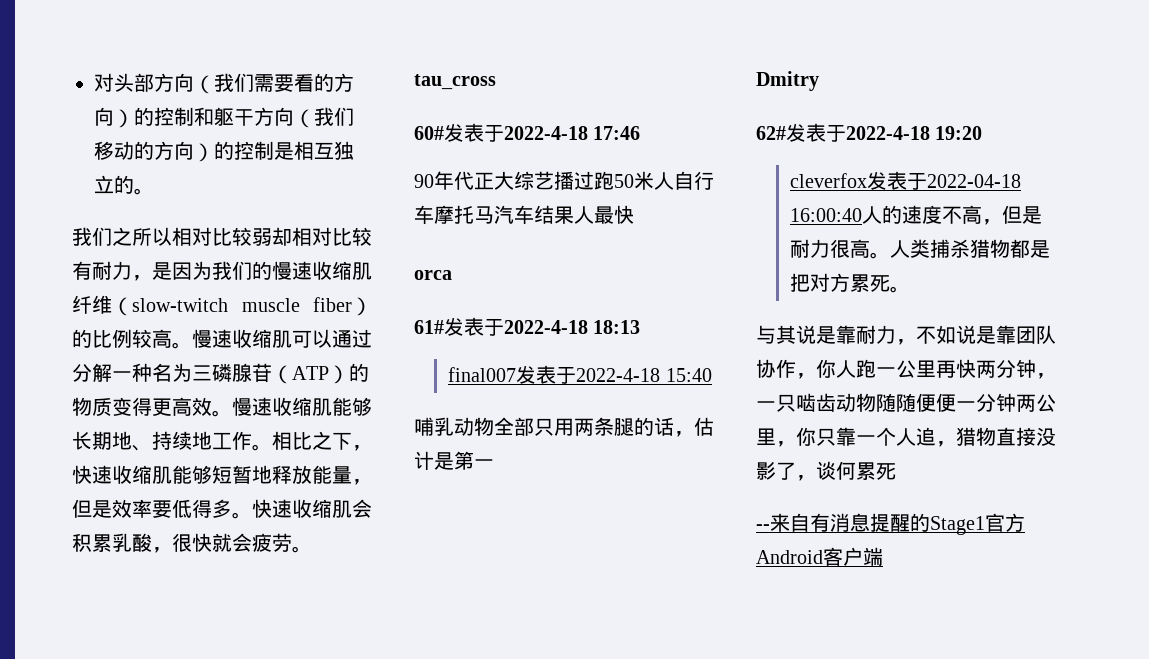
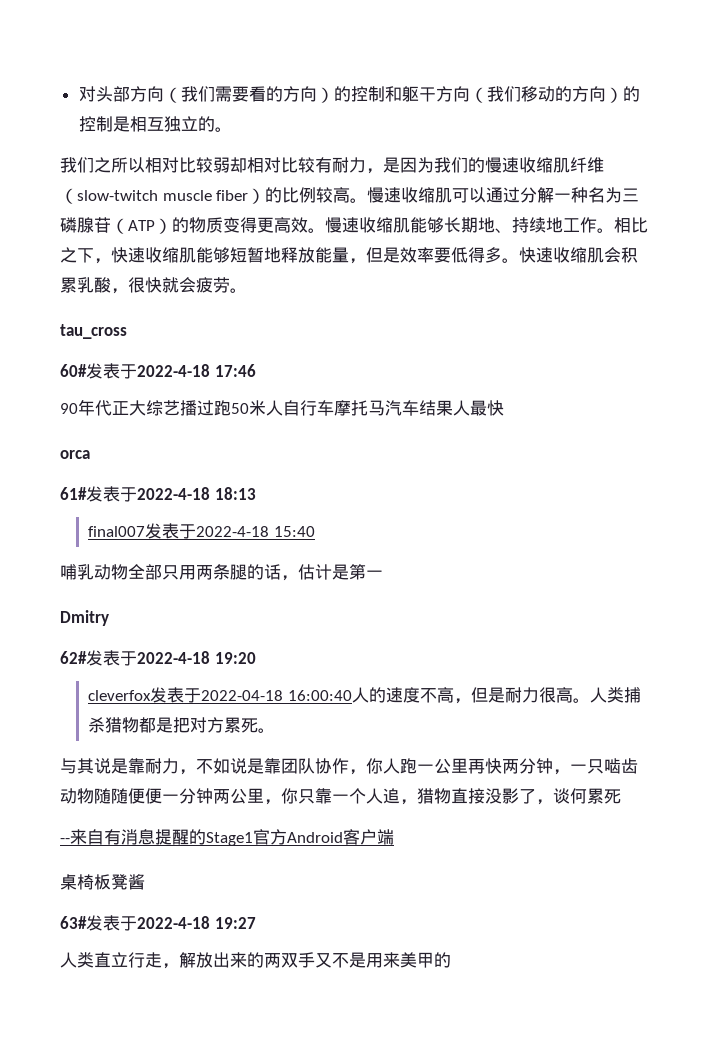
(883, 556) none -> [60,874,145,890] [60,915,256,931] [60,952,451,969] // 桌椅板凳酱 // 63#发表于2022-4-18 19:27 // 人类直立行走，解放出来的两双手又不是用来美甲的

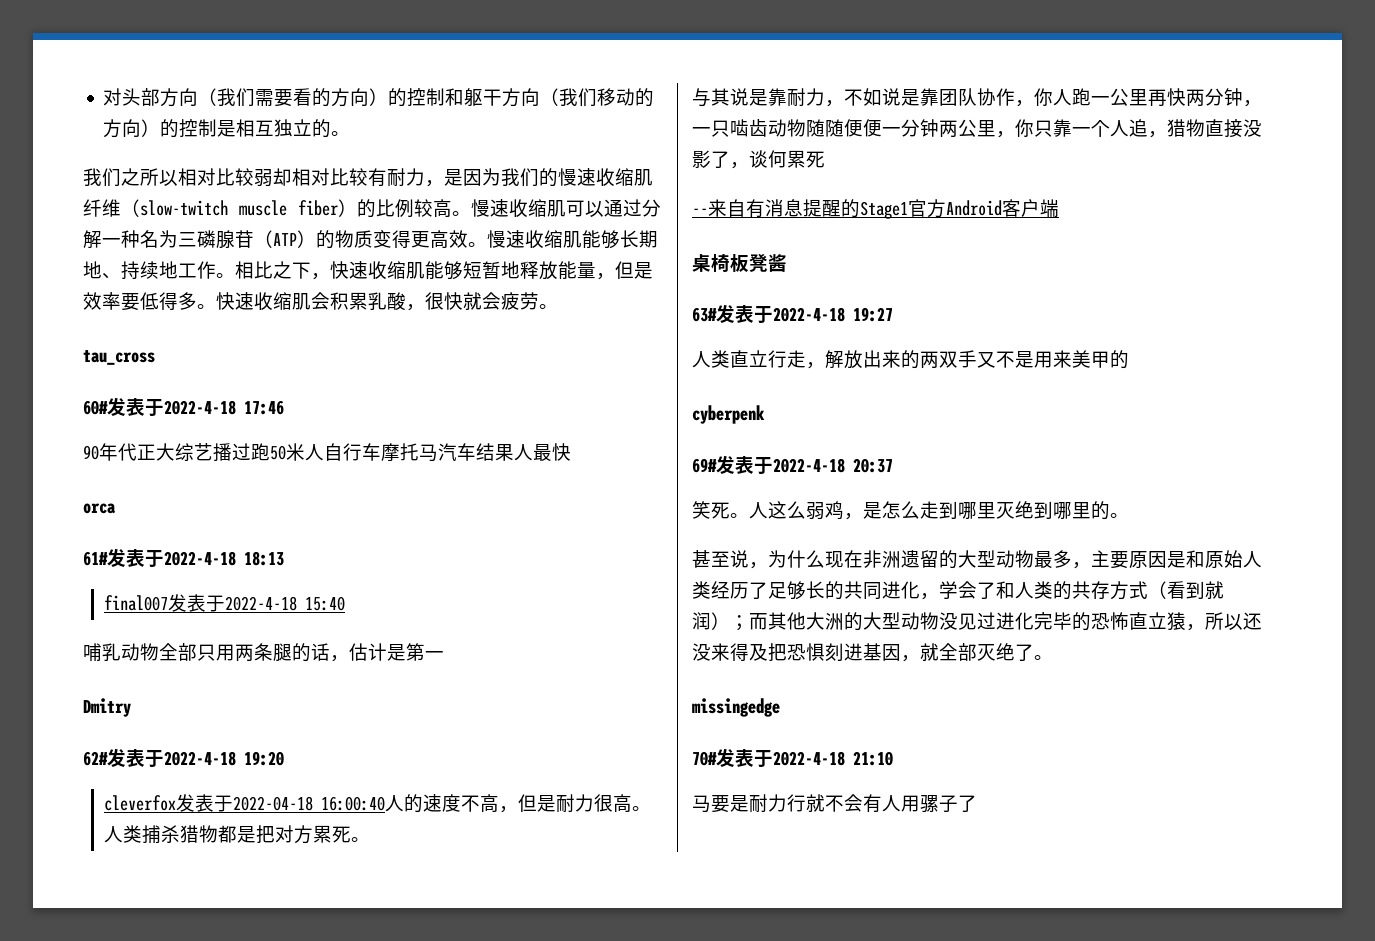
(451, 960) none -> [692,405,765,424] [692,455,893,474] [692,501,1129,520] [692,550,1262,569] [692,581,1224,600] [692,612,1262,631] [692,643,1053,662] [692,698,780,717] [692,748,893,767] [692,794,977,813] // cyberpenk // 69#发表于2022-4-18 20:37 // 笑死。人这么弱鸡，是怎么走到哪里灭绝到哪里的。 // 甚至说，为什么现在非洲遗留的大型动物最多，主要原因是和原始人类经历了足够长的共同进化，学会了和人类的共存方式（看到就润）；而其他大洲的大型动物没见过进化完毕的恐怖直立猿，所以还没来得及把恐惧刻进基因，就全部灭绝了。 // missingedge // 70#发表于2022-4-18 21:10 // 马要是耐力行就不会有人用骡子了

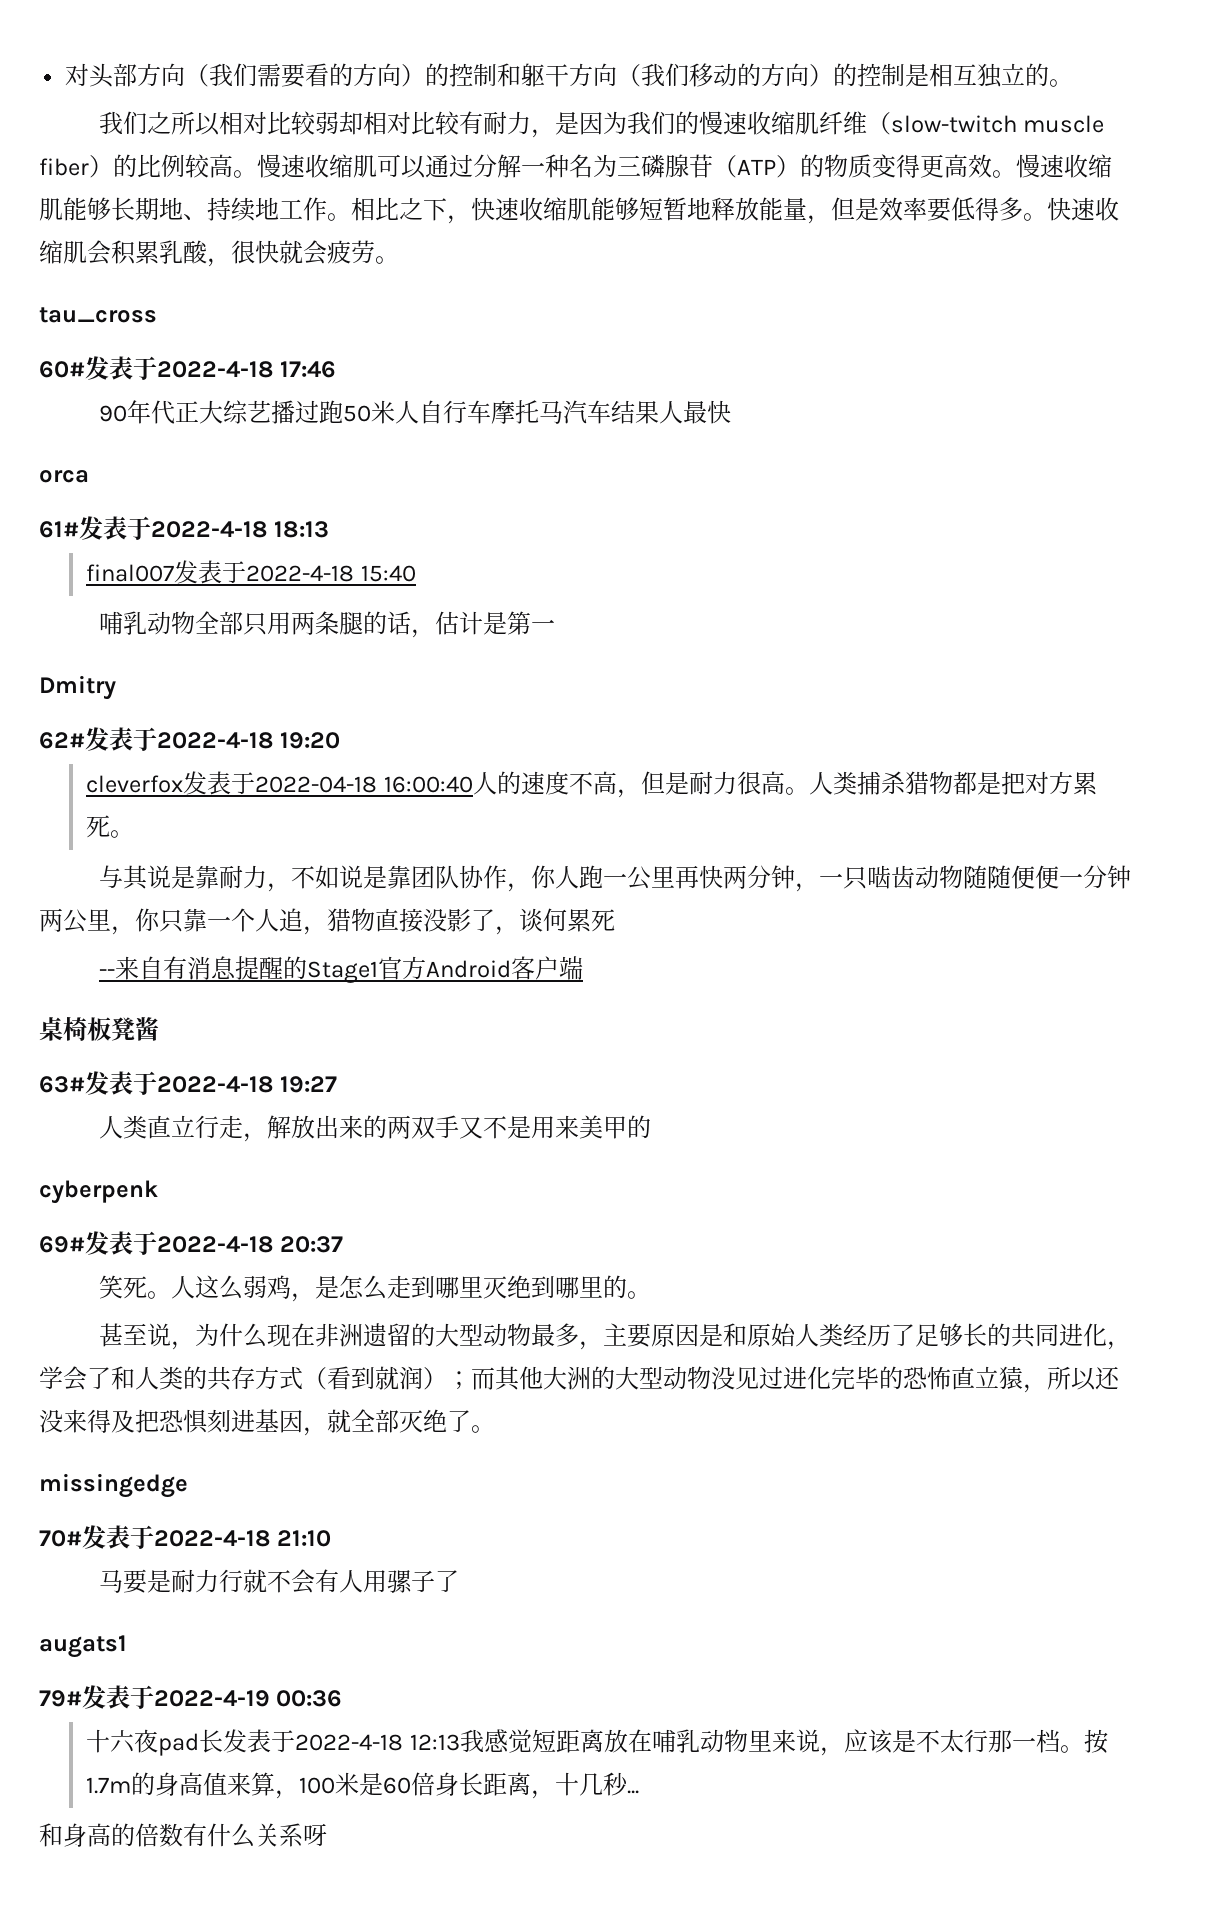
(977, 803) none -> [39,1635,127,1658] [39,1685,343,1709] [86,1729,1108,1756] [86,1772,640,1799] [39,1823,327,1848] // augats1 // 79#发表于2022-4-19 00:36 // 十六夜pad长发表于2022-4-18 12:13我感觉短距离放在哺乳动物里来说，应该是不太行那一档。按1.7m的身高值来算，100米是60倍身长距离，十几秒... // 和身高的倍数有什么关系呀

